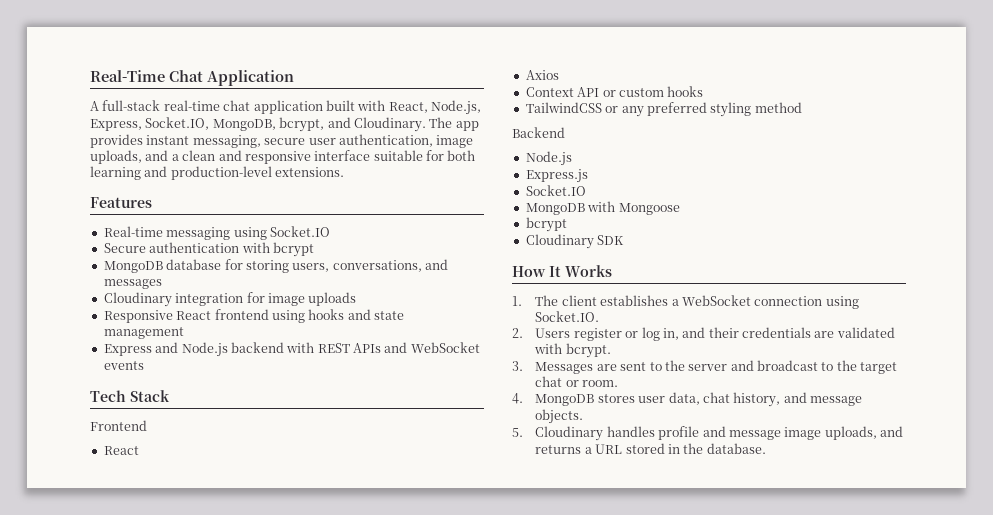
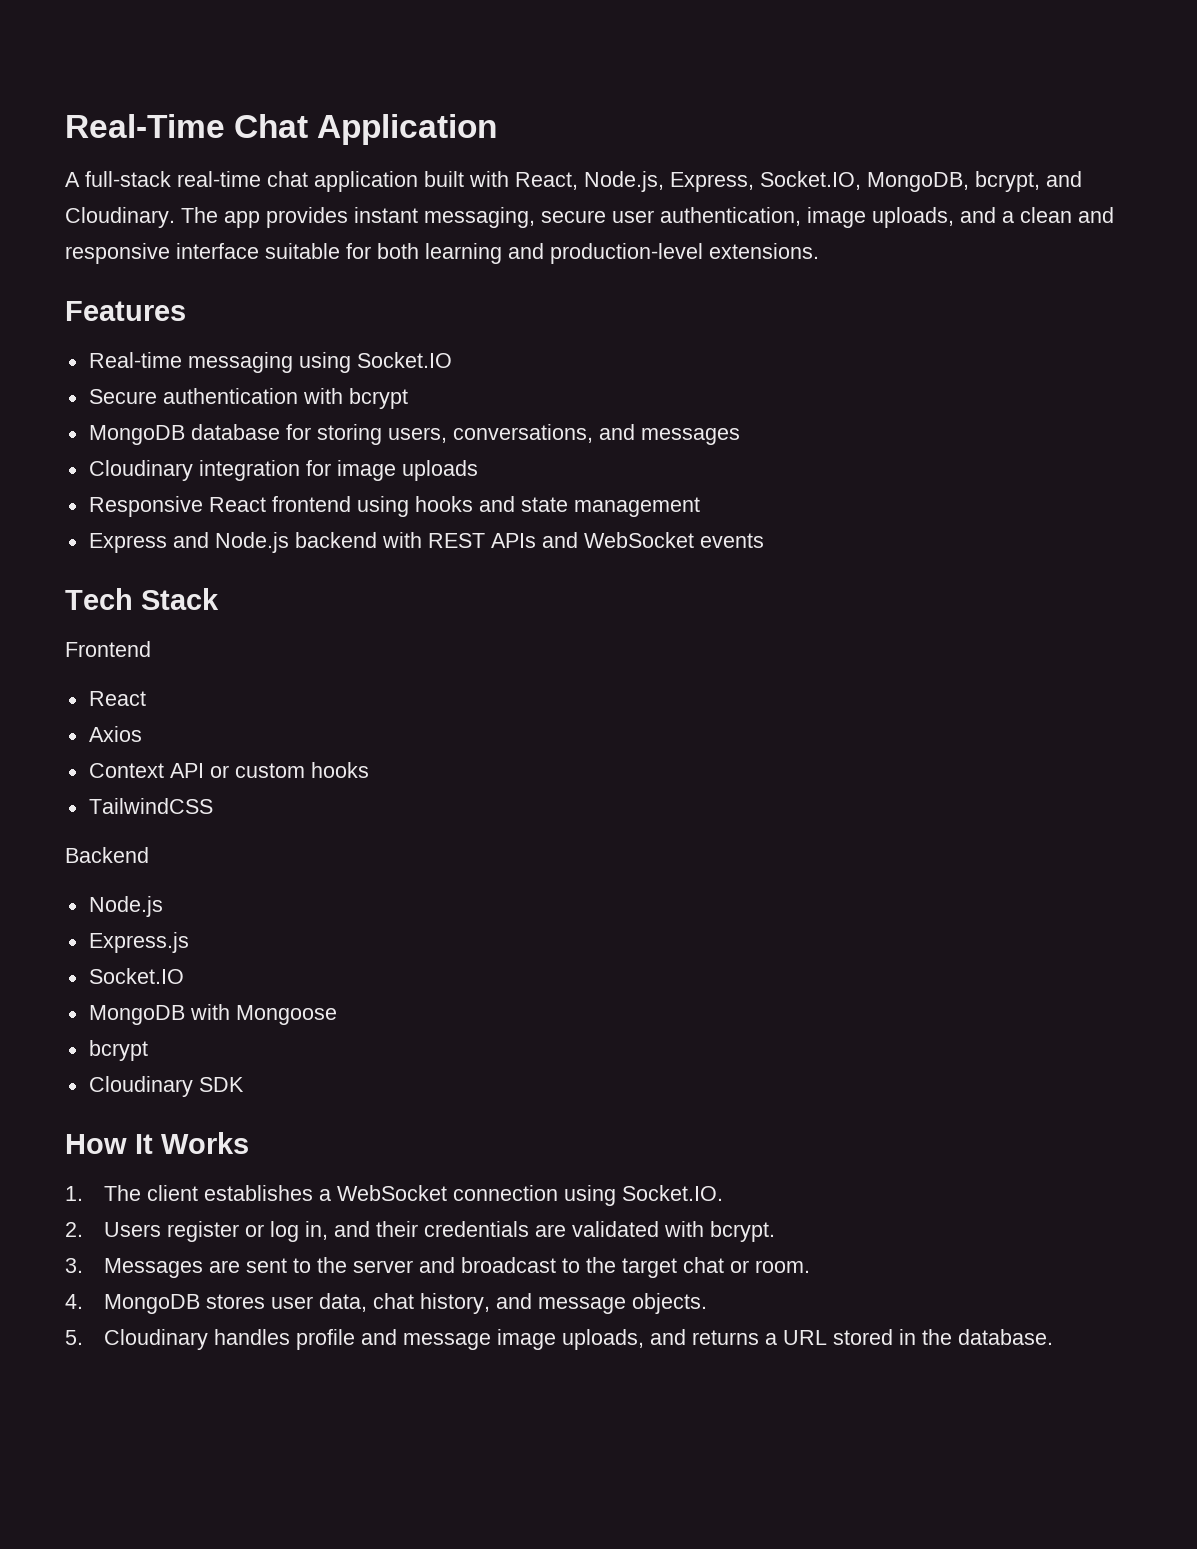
[605,102,802,117] or any preferred styling method -> (213, 806) none

